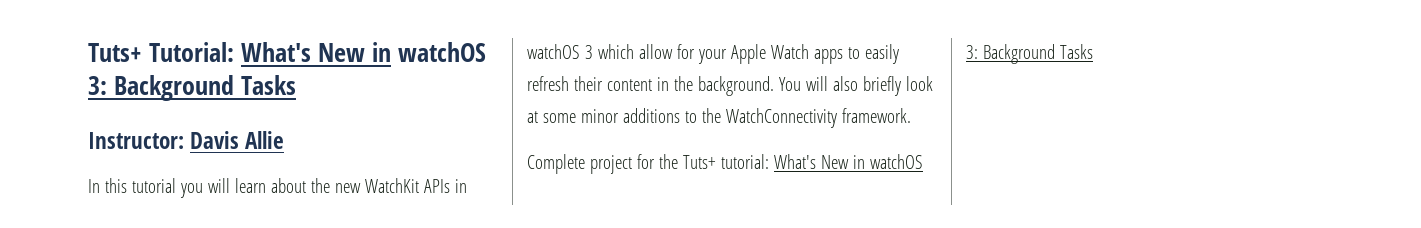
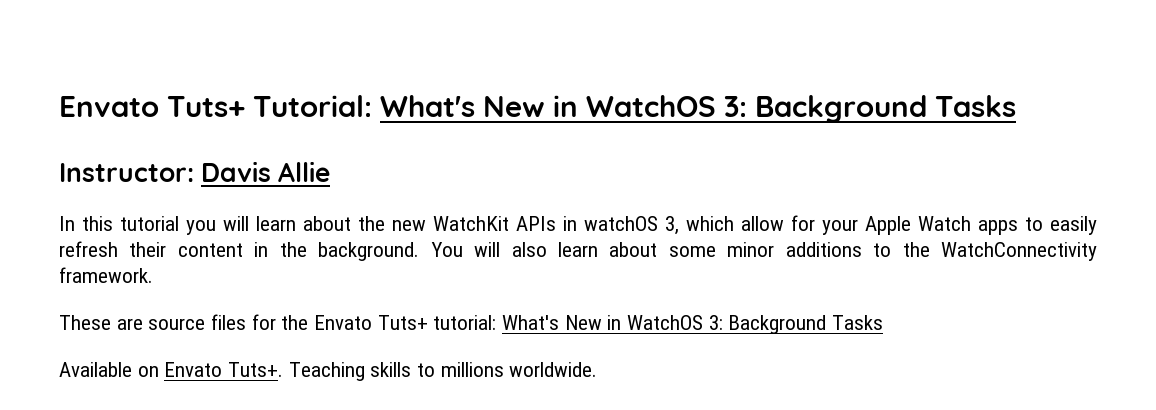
(88, 52) none -> [59,96,159,117] Envato
[398,42,487,62] watchOS -> [586,95,716,117] WatchOS
[584,45,593,59] 3 -> [665,216,679,235] 3,
[862,76,933,96] [527,111,538,123] briefly look at -> [557,242,658,257] learn about
[527,154,632,174] Complete project -> [59,314,247,330] These are source files
(678, 161) none -> [314,315,373,330] Envato
[869,154,923,169] [966,44,1093,64] watchOS 3: Background Tasks -> [627,315,884,334] [59,362,598,381] WatchOS 3: Background Tasks // Available on Envato Tuts+. Teaching skills to millions worldwide.

